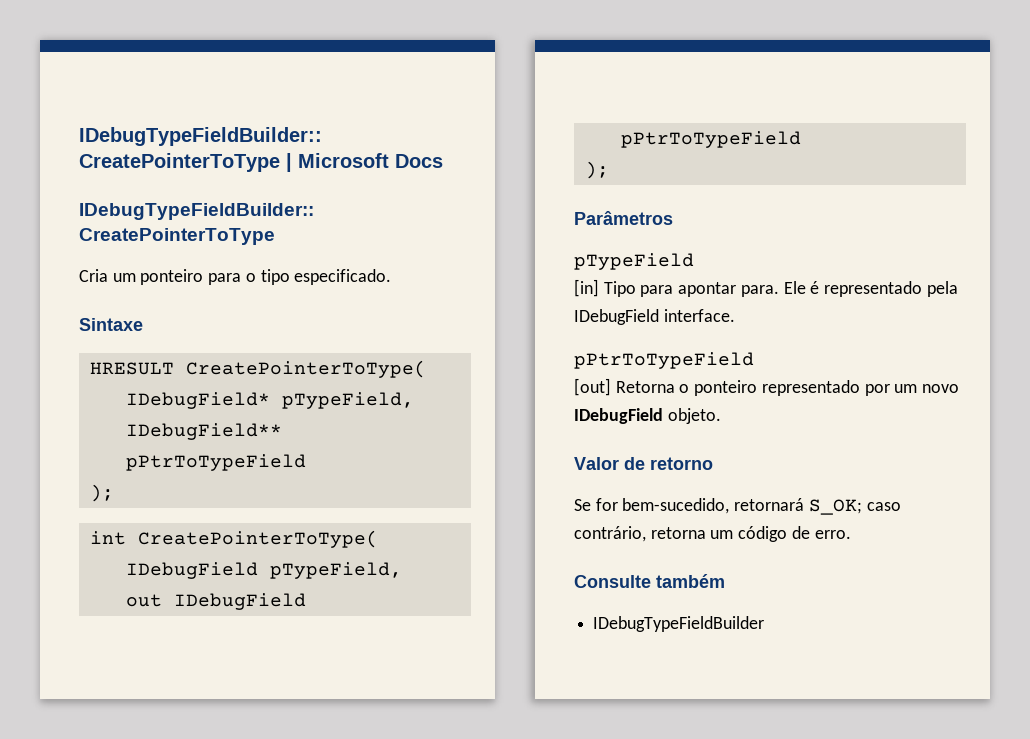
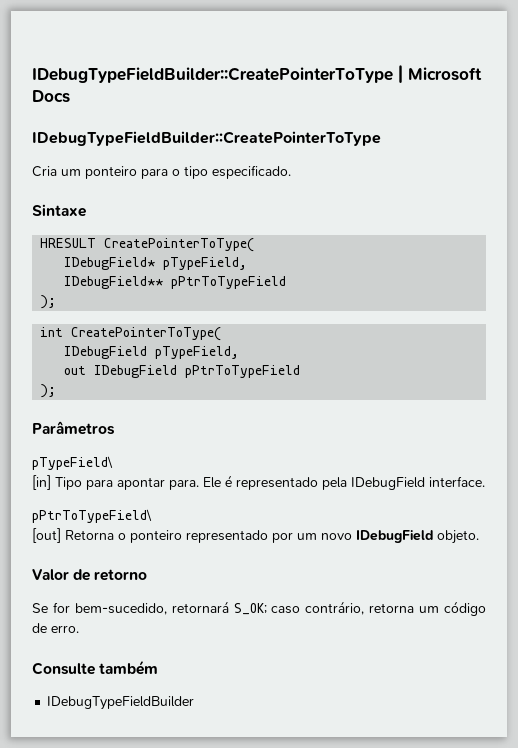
[574,253,694,270] pTypeField -> [32,456,113,470] pTypeField\
[574,352,754,369] pPtrToTypeField -> [32,509,152,523] pPtrToTypeField\

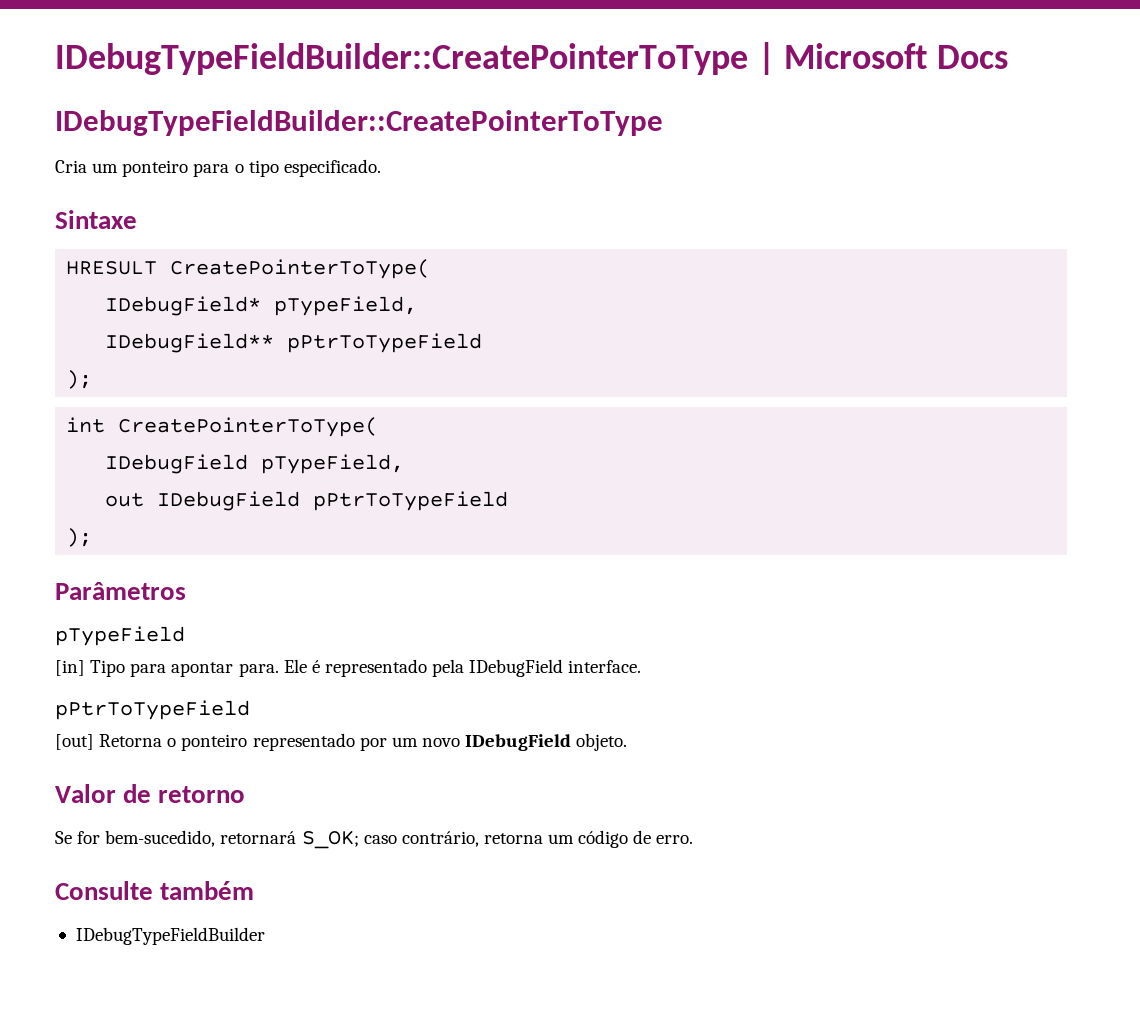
[32,456,113,470] pTypeField\ -> [55,626,185,646] pTypeField
[32,509,152,523] pPtrToTypeField\ -> [55,700,250,720] pPtrToTypeField

